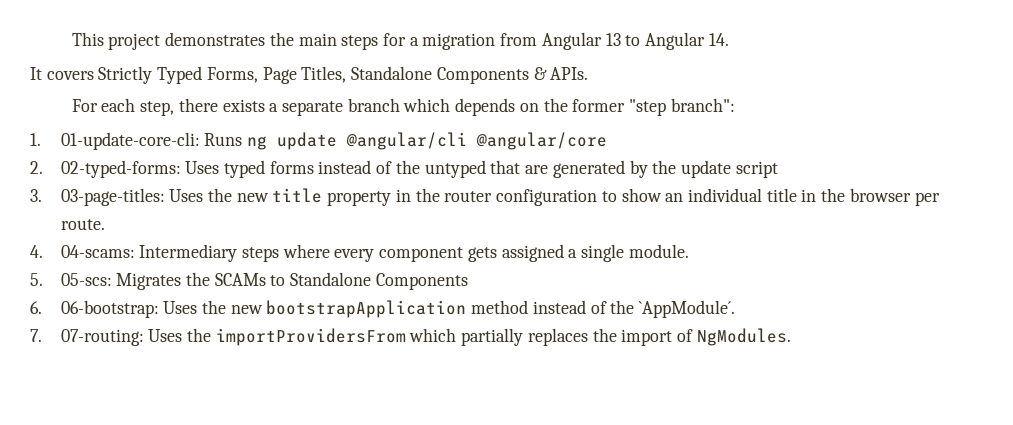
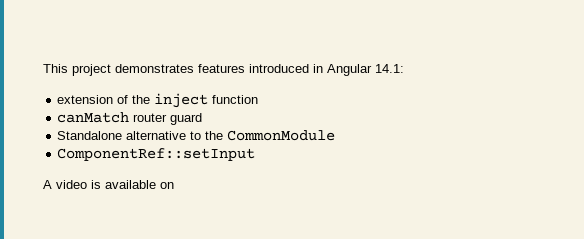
[269,32,729,50] [30,66,589,84] [71,98,735,116] [30,132,608,150] [30,160,778,178] [30,188,940,206] [60,219,105,230] [30,244,689,262] [30,272,468,290] [30,300,736,318] [30,328,791,346] the main steps for a migration from Angular 13 to Angular 14. // It covers Strictly Typed Forms, Page Titles, Standalone Components & APIs. // For each step, there exists a separate branch which depends on the former "step branch": // 1. 01-update-core-cli: Runs ng update @angular/cli @angular/core // 2. 02-typed-forms: Uses typed forms instead of the untyped that are generated by the update script // 3. 03-page-titles: Uses the new title property in the router configuration to show an individual title in the browser per route. // 4. 04-scams: Intermediary steps where every component gets assigned a single module. // 5. 05-scs: Migrates the SCAMs to Standalone Components // 6. 06-bootstrap: Uses the new bootstrapApplication method instead of the `AppModule´. // 7. 07-routing: Uses the importProvidersFrom which partially replaces the import of NgModules. -> [198,64,404,76] [57,93,259,108] [57,112,203,125] [57,130,336,141] [57,148,256,161] [43,180,174,189] features introduced in Angular 14.1: // extension of the inject function // canMatch router guard // Standalone alternative to the CommonModule // ComponentRef::setInput // A video is available on

